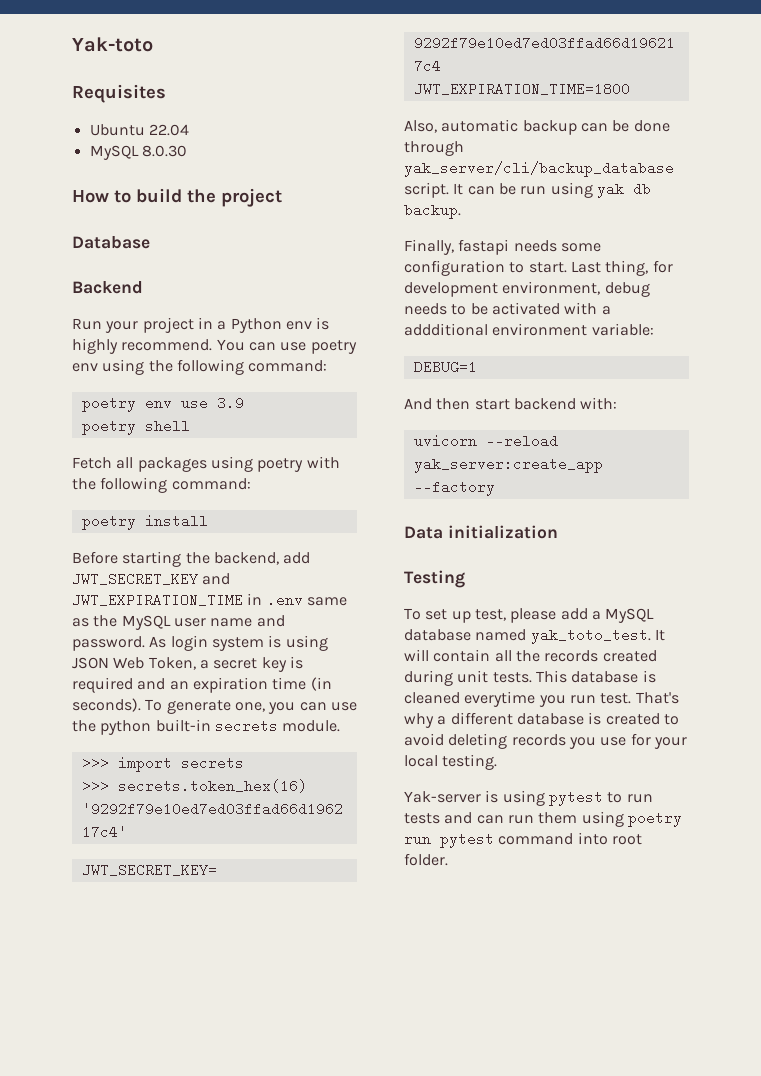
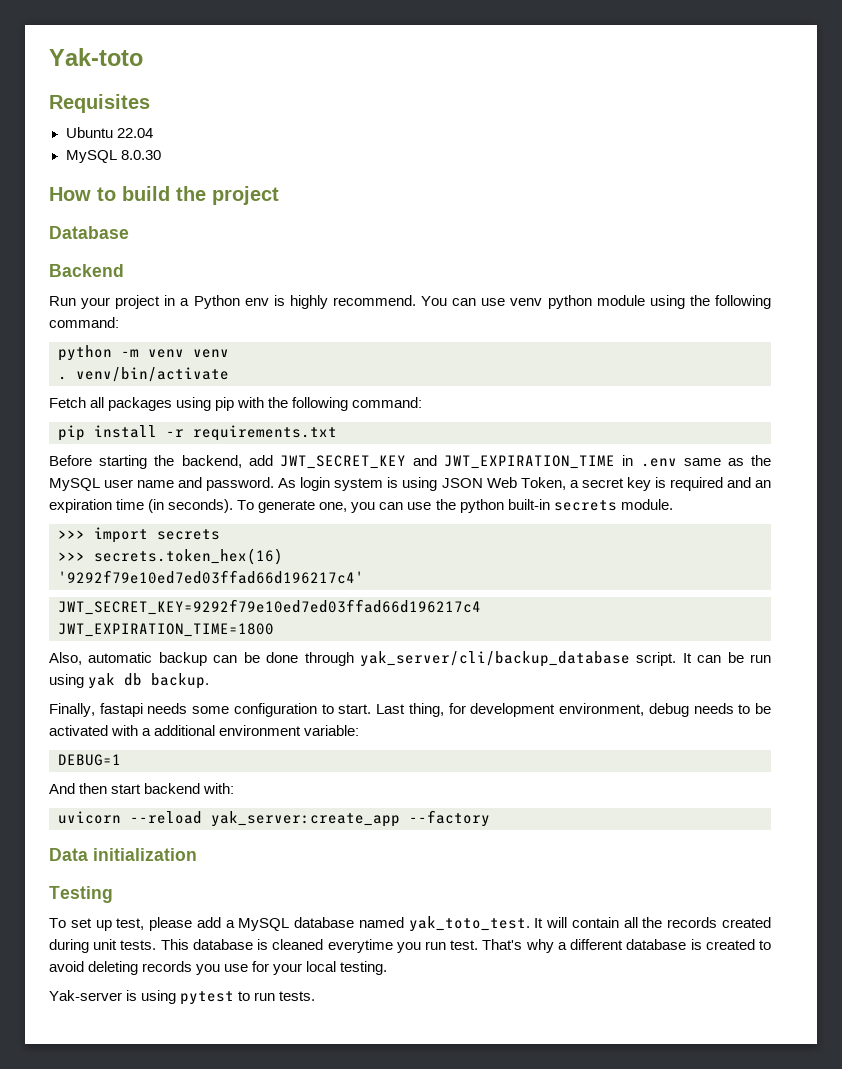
[310,340,357,354] [72,363,98,372] poetry env -> [510,295,645,309] venv python module
[81,396,244,412] [81,419,190,435] poetry env use 3.9 // poetry shell -> [58,345,229,361] [58,367,229,382] python -m venv venv // . venv/bin/activate
[257,458,304,472] poetry -> [215,397,235,411] pip
[81,514,136,530] poetry -> [58,425,85,441] pip
(208, 521) none -> [166,425,337,441] -r requirements.txt
[404,323,488,336] addditional -> [154,725,216,736] additional
[404,811,682,827] [404,832,642,848] [404,853,448,866] tests and can run them using poetry run pytest command into root folder. -> [279,991,316,1001] tests.

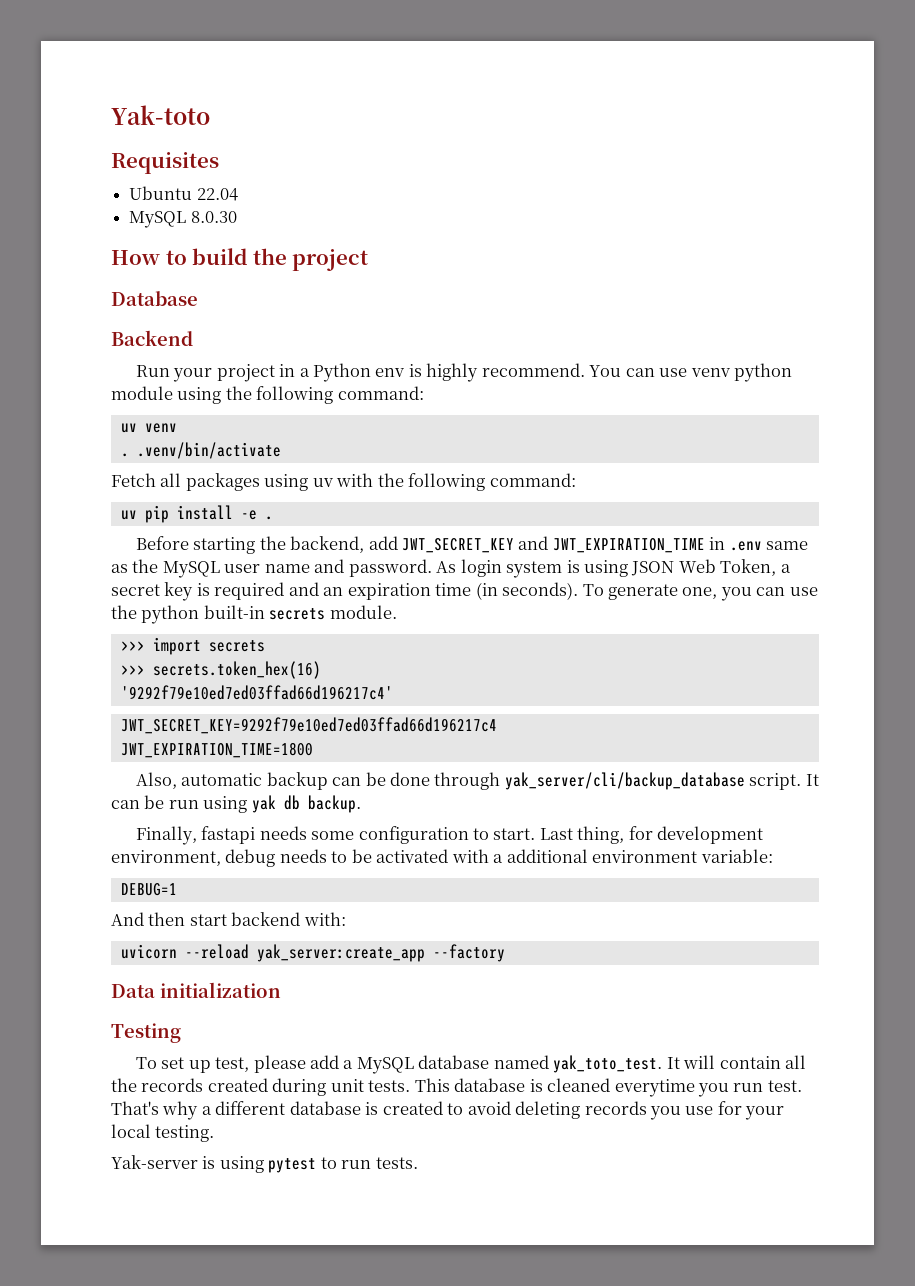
[58,345,184,361] python -m venv -> [120,423,137,433] uv
[76,367,229,382] venv/bin/activate -> [136,442,281,459] .venv/bin/activate
[215,397,235,411] pip -> [312,478,333,487] uv
(423, 402) none -> [120,510,137,520] uv
[166,425,337,441] -r requirements.txt -> [240,510,273,520] -e .

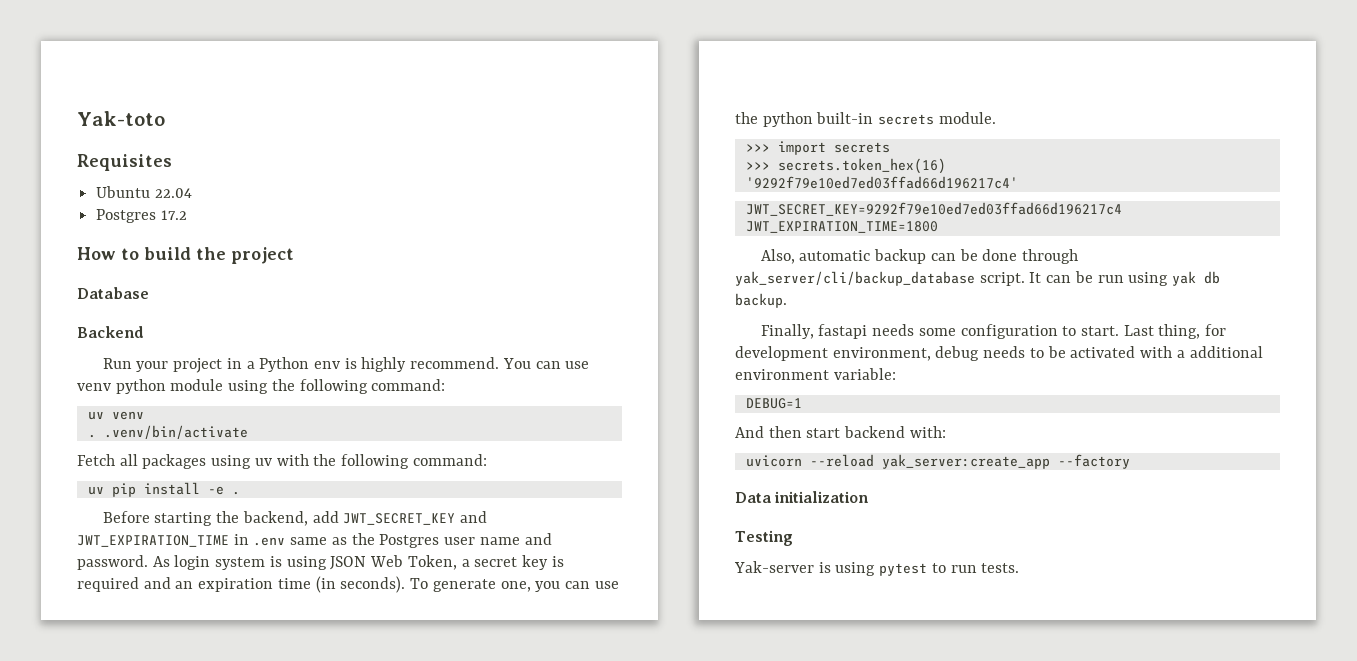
[129,211,237,228] MySQL 8.0.30 -> [96,209,187,223] Postgres 17.2
[162,561,220,578] MySQL -> [379,534,440,548] Postgres
[135,1055,807,1074] [111,1078,802,1097] [111,1101,785,1120] [111,1124,215,1142] // To set up test, please add a MySQL database named yak_toto_test. It will contain all the records created during unit tests. This database is cleaned everytime you run test. That's why a different database is created to avoid deleting records you use for your local testing. -> (793, 538) none

